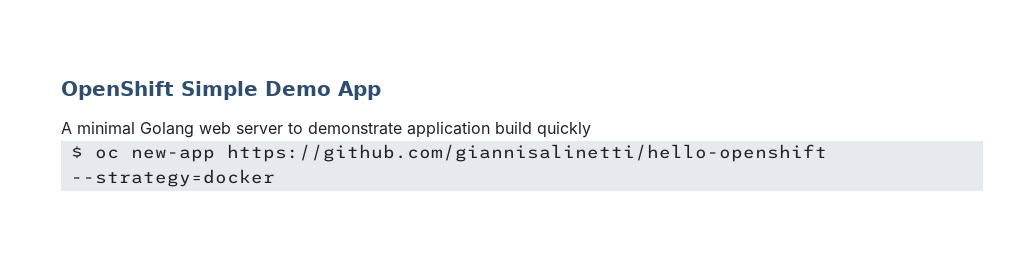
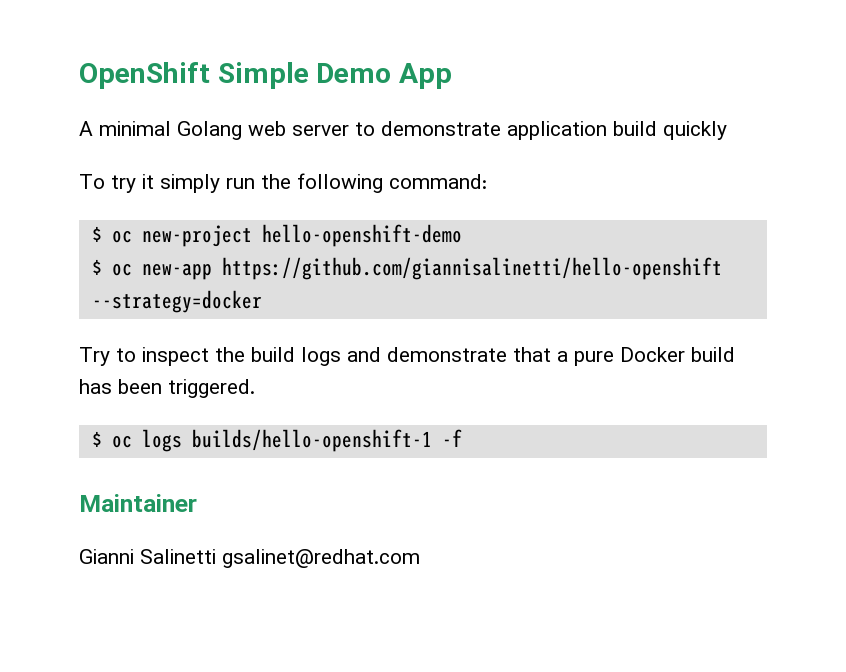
(591, 129) none -> [79,173,487,193] [91,224,462,247] // To try it simply run the following command: // $ oc new-project hello-openshift-demo
(275, 178) none -> [79,347,735,366] [79,379,255,398] [91,429,462,452] [79,494,197,512] [79,549,420,568] // Try to inspect the build logs and demonstrate that a pure Docker build has been triggered. // $ oc logs builds/hello-openshift-1 -f // Maintainer // Gianni Salinetti gsalinet@redhat.com

